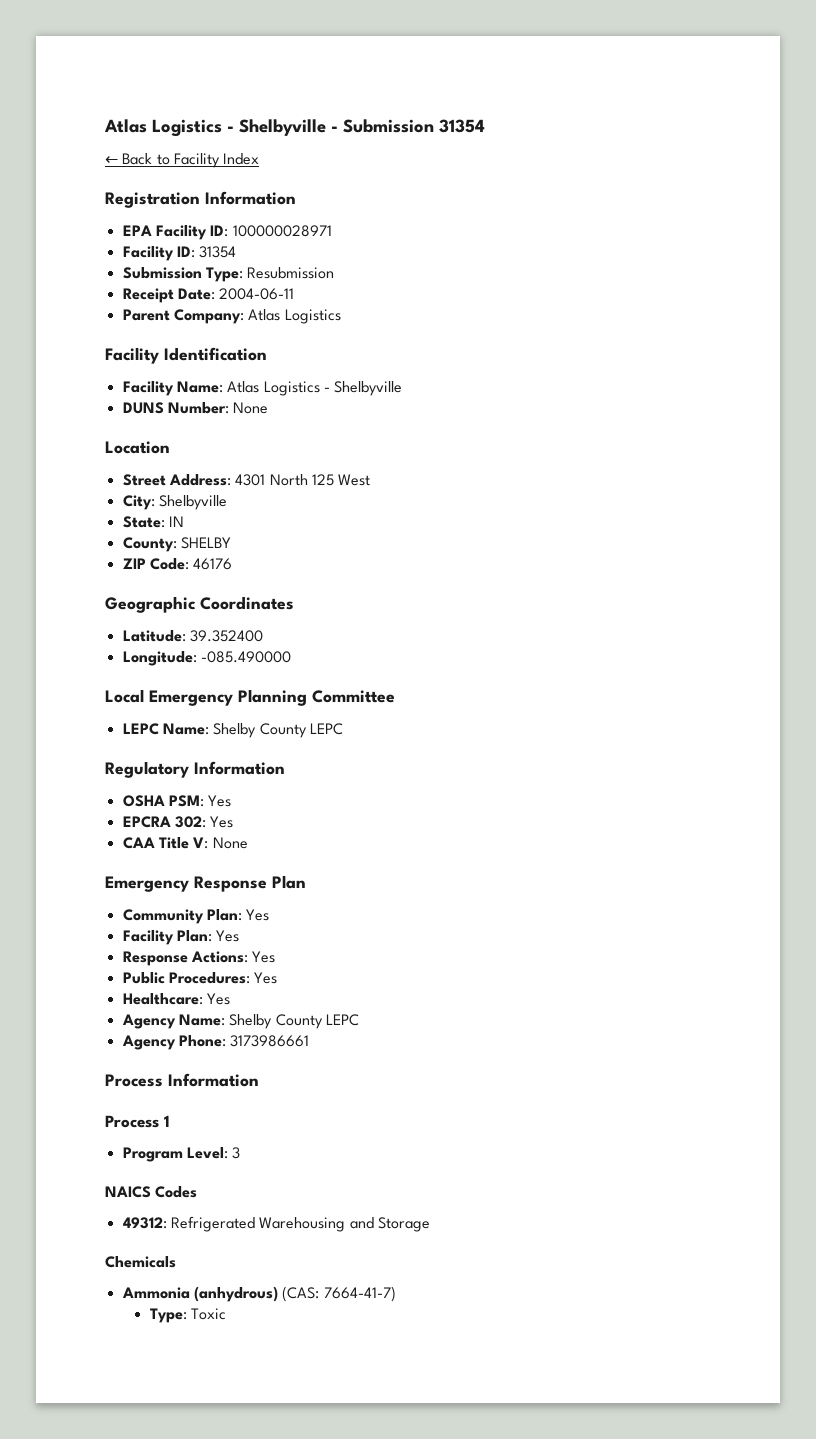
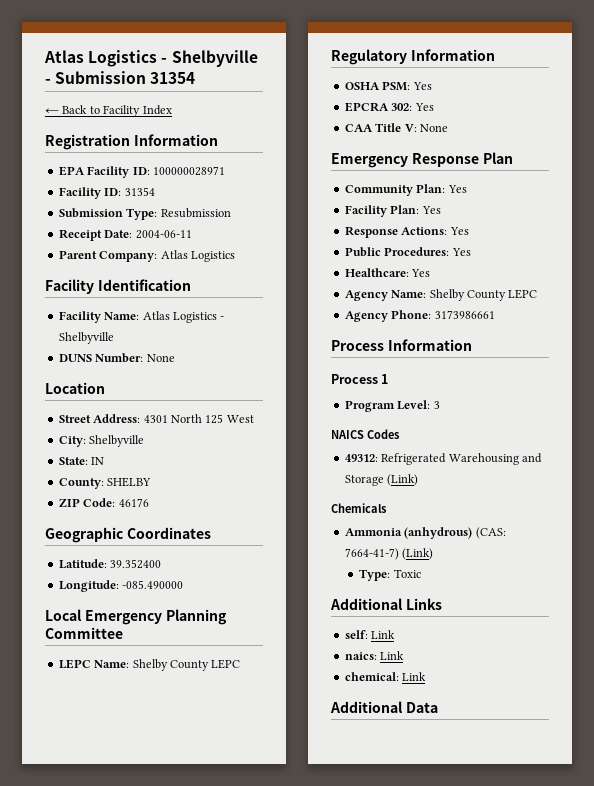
(430, 1224) none -> [387,474,419,486] (Link)
(396, 1294) none -> [402,548,434,560] (Link)
(226, 1314) none -> [330,598,442,610] [344,630,396,639] [344,651,405,660] [344,672,427,681] [330,701,438,713] // Additional Links // self: Link // naics: Link // chemical: Link // Additional Data

